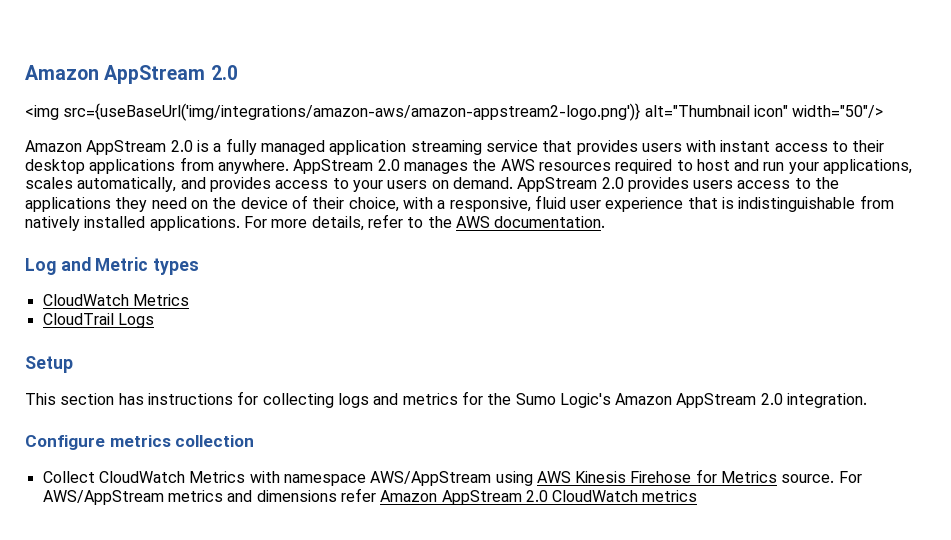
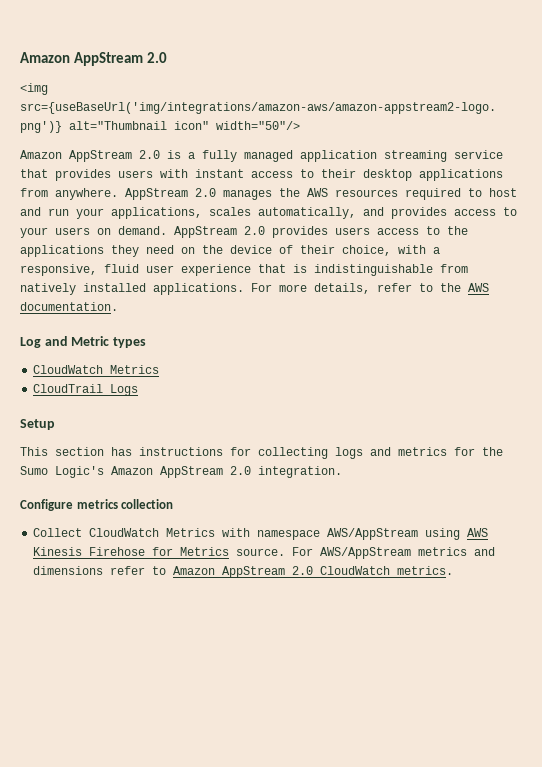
(376, 495) none -> [152,566,167,575] to
[642,490,698,502] metrics -> [397,566,454,575] metrics.

